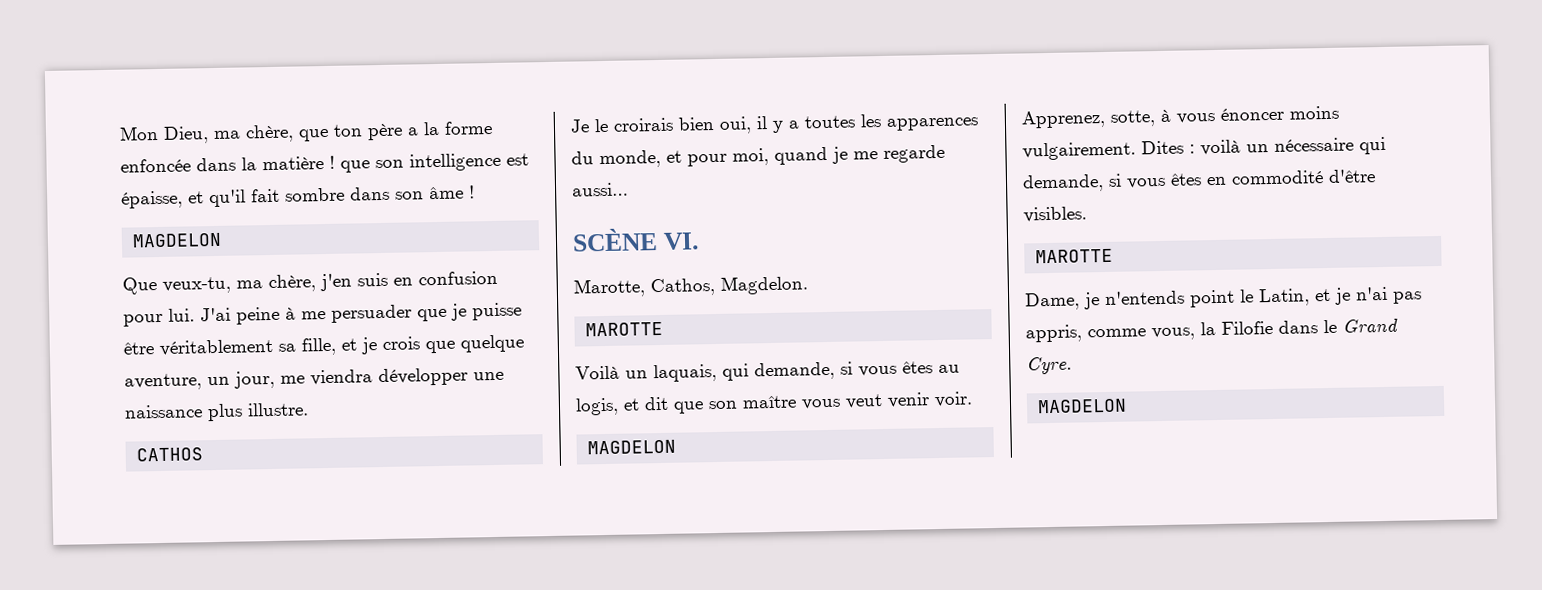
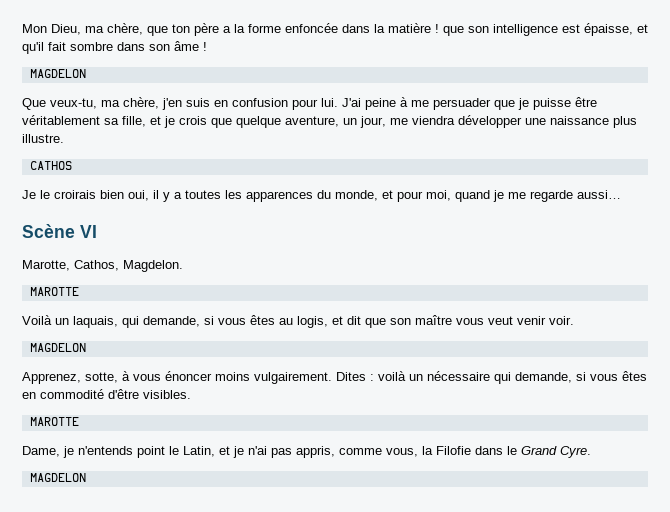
[572,228,699,252] SCÈNE VI. -> [22,224,97,238] Scène VI

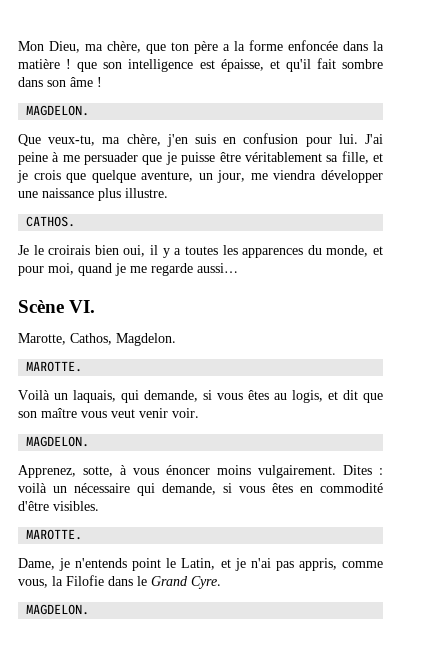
[29,69,86,78] MAGDELON -> [26,105,90,116] MAGDELON.
[29,161,72,170] CATHOS -> [26,216,76,227] CATHOS.
[80,225,97,238] VI -> [69,300,96,313] VI.
[29,287,79,296] MAROTTE -> [26,361,83,372] MAROTTE.
[29,343,86,352] MAGDELON -> [26,436,90,447] MAGDELON.
[29,417,79,426] MAROTTE -> [26,529,83,540] MAROTTE.
[29,473,86,482] MAGDELON -> [26,604,90,615] MAGDELON.

